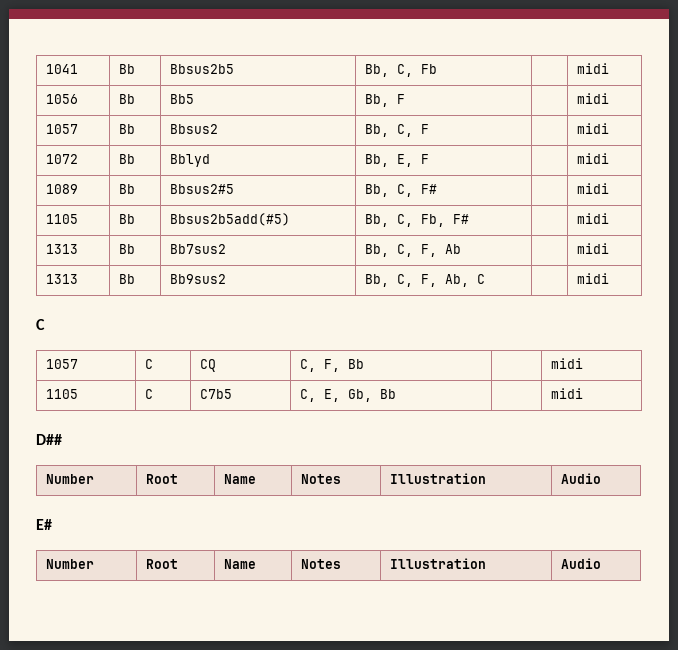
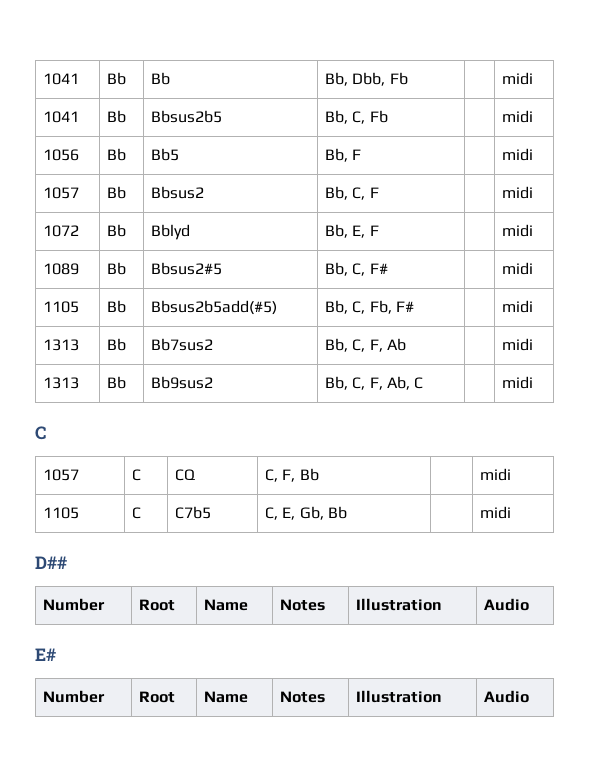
[46,64,79,74] [119,64,136,74] 1041 | Bb -> [42,73,79,85] [106,72,126,85] [150,72,170,85] [324,72,408,86] [501,72,533,85] [42,111,79,123] [106,110,126,123] 1041 | Bb | Bb | Bb, Dbb, Fb | | midi // 1041 | Bb

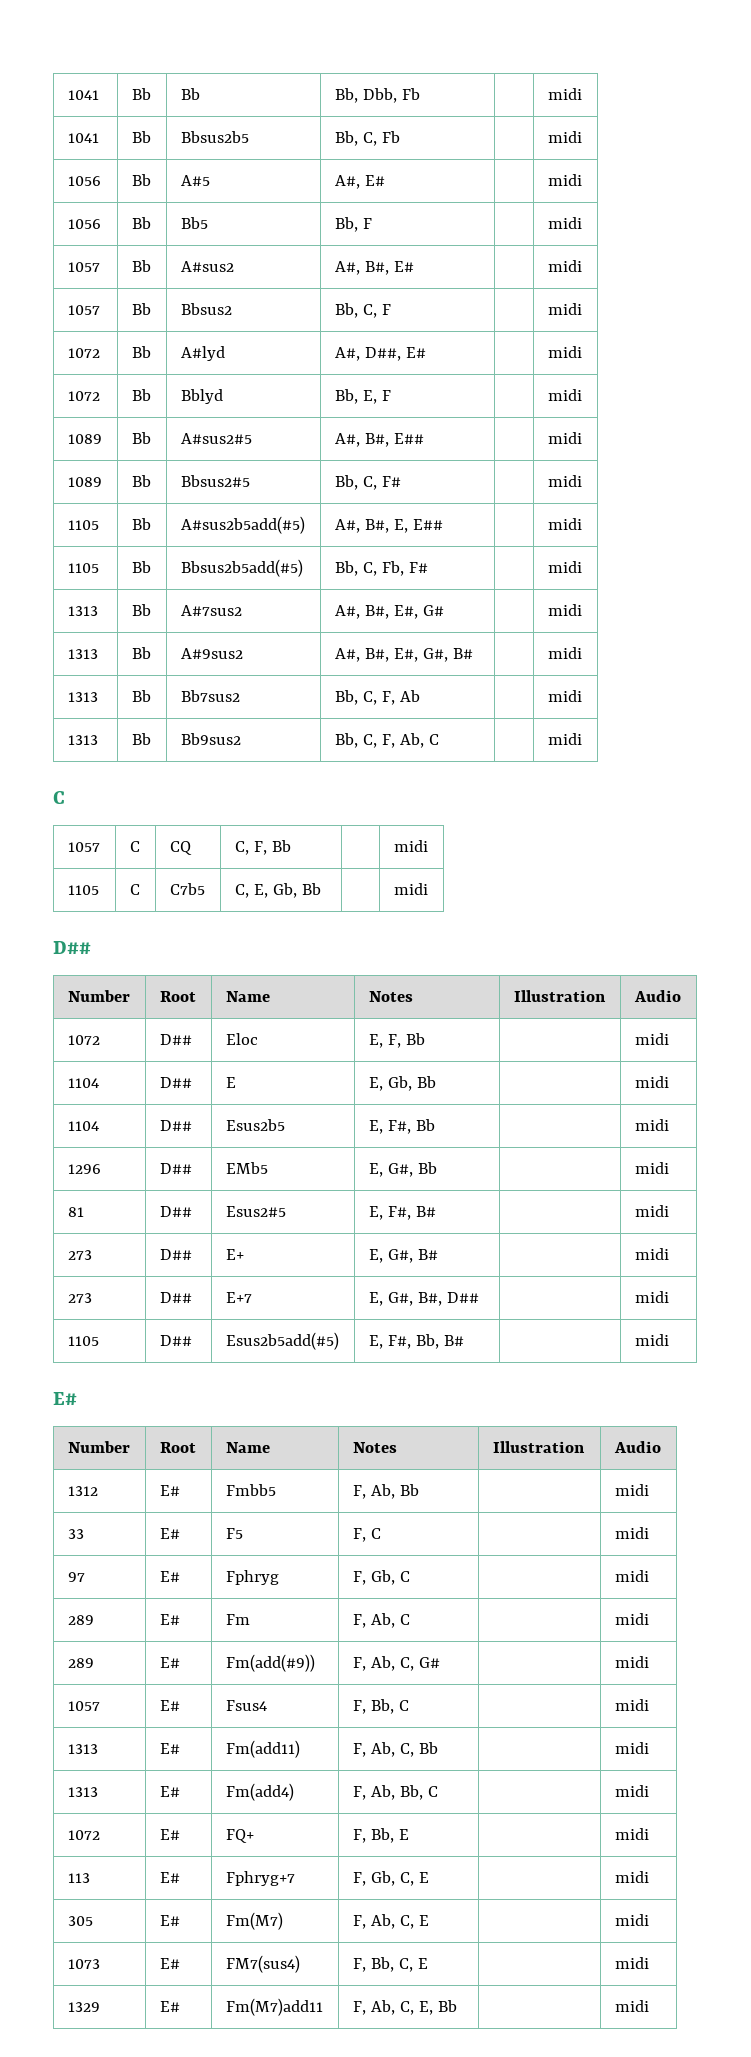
(533, 116) none -> [67,176,101,186] [131,174,151,186] [180,175,210,186] [334,175,385,189] [547,174,582,186] // 1056 | Bb | A#5 | A#, E# | | midi
(533, 154) none -> [67,262,100,272] [131,260,151,272] [180,261,234,272] [334,261,414,275] [547,260,582,272] // 1057 | Bb | A#sus2 | A#, B#, E# | | midi
(533, 192) none -> [67,348,100,358] [131,346,151,358] [180,346,225,361] [334,347,426,361] [547,346,582,358] // 1072 | Bb | A#lyd | A#, D##, E# | | midi
(533, 230) none -> [67,434,102,444] [131,432,151,444] [180,433,252,444] [334,433,424,447] [547,432,582,444] // 1089 | Bb | A#sus2#5 | A#, B#, E## | | midi
(533, 268) none -> [67,520,99,530] [131,518,151,530] [180,516,305,534] [334,519,443,533] [547,518,582,530] // 1105 | Bb | A#sus2b5add(#5) | A#, B#, E, E## | | midi
(533, 306) none -> [67,606,98,616] [131,604,151,616] [180,605,242,616] [334,605,444,619] [547,604,582,616] [67,649,98,659] [131,647,151,659] [180,648,243,659] [334,648,473,662] [547,647,582,659] // 1313 | Bb | A#7sus2 | A#, B#, E#, G# | | midi // 1313 | Bb | A#9sus2 | A#, B#, E#, G#, B# | | midi
(529, 604) none -> [67,1035,100,1045] [159,1034,192,1045] [225,1033,258,1045] [368,1033,425,1048] [634,1033,669,1045] [67,1078,99,1088] [159,1077,192,1088] [225,1077,236,1088] [368,1076,436,1091] [634,1076,669,1088] [67,1121,99,1131] [159,1120,192,1131] [225,1119,285,1131] [368,1119,435,1134] [634,1119,669,1131] [67,1164,101,1174] [159,1163,192,1174] [225,1162,268,1174] [368,1162,437,1177] [634,1162,669,1174] [67,1207,84,1217] [159,1206,192,1217] [225,1206,286,1217] [368,1206,436,1220] [634,1205,669,1217] [67,1250,92,1260] [159,1249,192,1260] [225,1249,244,1260] [368,1249,438,1263] [634,1248,669,1260] [67,1293,92,1303] [159,1292,192,1303] [225,1292,252,1303] [368,1292,479,1306] [634,1291,669,1303] [67,1336,99,1346] [159,1335,192,1346] [225,1332,339,1350] [368,1334,464,1349] [634,1334,669,1346] // 1072 | D## | Eloc | E, F, Bb | | midi // 1104 | D## | E | E, Gb, Bb | | midi // 1104 | D## | Esus2b5 | E, F#, Bb | | midi // 1296 | D## | EMb5 | E, G#, Bb | | midi // 81 | D## | Esus2#5 | E, F#, B# | | midi // 273 | D## | E+ | E, G#, B# | | midi // 273 | D## | E+7 | E, G#, B#, D## | | midi // 1105 | D## | Esus2b5add(#5) | E, F#, Bb, B# | | midi
(529, 696) none -> [67,1486,98,1496] [159,1485,180,1496] [225,1484,276,1496] [352,1484,419,1499] [614,1484,649,1496] [67,1529,84,1539] [159,1528,180,1539] [225,1528,243,1539] [352,1528,381,1542] [614,1527,649,1539] [67,1572,85,1582] [159,1571,180,1582] [225,1570,279,1585] [352,1570,410,1585] [614,1570,649,1582] [67,1615,94,1625] [159,1614,180,1625] [225,1614,250,1625] [352,1613,410,1628] [614,1613,649,1625] [67,1658,94,1668] [159,1657,180,1668] [225,1654,315,1672] [352,1656,440,1671] [614,1656,649,1668] [67,1701,100,1711] [159,1700,180,1711] [225,1700,267,1711] [352,1699,409,1714] [614,1699,649,1711] [67,1744,98,1754] [159,1743,180,1754] [225,1740,300,1758] [352,1742,438,1757] [614,1742,649,1754] [67,1787,98,1797] [159,1786,180,1797] [225,1783,294,1801] [352,1785,438,1800] [614,1785,649,1797] [67,1830,100,1840] [159,1829,180,1840] [225,1829,254,1843] [352,1828,409,1843] [614,1828,649,1840] [67,1873,90,1883] [159,1872,180,1883] [225,1871,295,1886] [352,1871,429,1886] [614,1871,649,1883] [67,1916,93,1926] [159,1915,180,1926] [225,1912,283,1930] [352,1914,429,1929] [614,1914,649,1926] [67,1959,100,1969] [159,1958,180,1969] [225,1955,300,1973] [352,1957,428,1972] [614,1957,649,1969] [67,2002,100,2012] [159,2001,180,2012] [225,1998,323,2016] [352,2000,457,2015] [614,2000,649,2012] // 1312 | E# | Fmbb5 | F, Ab, Bb | | midi // 33 | E# | F5 | F, C | | midi // 97 | E# | Fphryg | F, Gb, C | | midi // 289 | E# | Fm | F, Ab, C | | midi // 289 | E# | Fm(add(#9)) | F, Ab, C, G# | | midi // 1057 | E# | Fsus4 | F, Bb, C | | midi // 1313 | E# | Fm(add11) | F, Ab, C, Bb | | midi // 1313 | E# | Fm(add4) | F, Ab, Bb, C | | midi // 1072 | E# | FQ+ | F, Bb, E | | midi // 113 | E# | Fphryg+7 | F, Gb, C, E | | midi // 305 | E# | Fm(M7) | F, Ab, C, E | | midi // 1073 | E# | FM7(sus4) | F, Bb, C, E | | midi // 1329 | E# | Fm(M7)add11 | F, Ab, C, E, Bb | | midi

